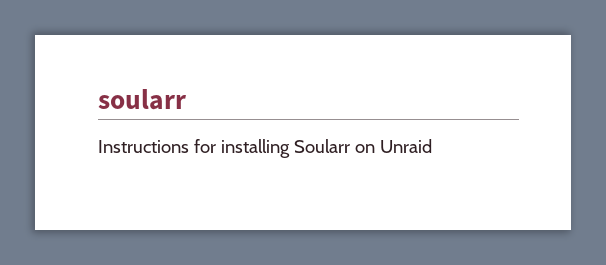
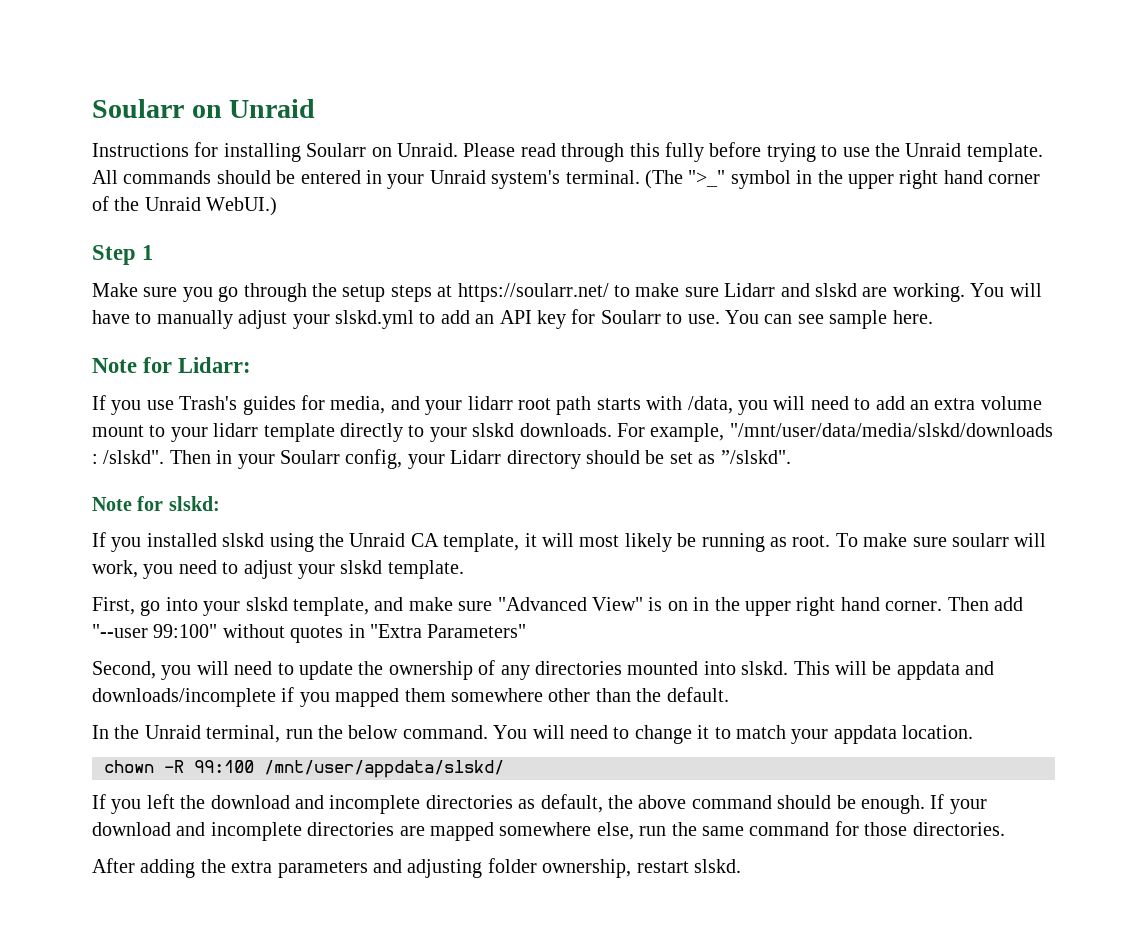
[98,89,186,110] soularr -> [92,99,316,118] Soularr on Unraid
[379,139,432,153] Unraid -> [397,142,1043,162] [92,170,1041,189] [92,196,278,216] [92,245,154,265] [92,283,1042,302] [92,309,933,329] [92,357,252,373] [92,395,1042,415] [92,423,1053,442] [92,449,791,469] [92,496,220,511] [92,532,1047,552] [92,560,464,579] [92,597,1023,616] [92,624,527,643] [92,660,995,680] [92,687,729,707] [92,725,974,744] [104,760,504,778] [92,794,987,814] [92,821,1005,841] [92,858,741,878] Unraid. Please read through this fully before trying to use the Unraid template. All commands should be entered in your Unraid system's terminal. (The ">_" symbol in the upper right hand corner of the Unraid WebUI.) // Step 1 // Make sure you go through the setup steps at https://soularr.net/ to make sure Lidarr and slskd are working. You will have to manually adjust your slskd.yml to add an API key for Soularr to use. You can see sample here. // Note for Lidarr: // If you use Trash's guides for media, and your lidarr root path starts with /data, you will need to add an extra volume mount to your lidarr template directly to your slskd downloads. For example, "/mnt/user/data/media/slskd/downloads : /slskd". Then in your Soularr config, your Lidarr directory should be set as ”/slskd". // Note for slskd: // If you installed slskd using the Unraid CA template, it will most likely be running as root. To make sure soularr will work, you need to adjust your slskd template. // First, go into your slskd template, and make sure "Advanced View" is on in the upper right hand corner. Then add "--user 99:100" without quotes in "Extra Parameters" // Second, you will need to update the ownership of any directories mounted into slskd. This will be appdata and downloads/incomplete if you mapped them somewhere other than the default. // In the Unraid terminal, run the below command. You will need to change it to match your appdata location. // chown -R 99:100 /mnt/user/appdata/slskd/ // If you left the download and incomplete directories as default, the above command should be enough. If your download and incomplete directories are mapped somewhere else, run the same command for those directories. // After adding the extra parameters and adjusting folder ownership, restart slskd.

